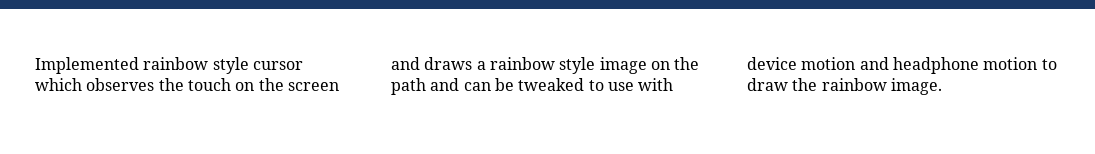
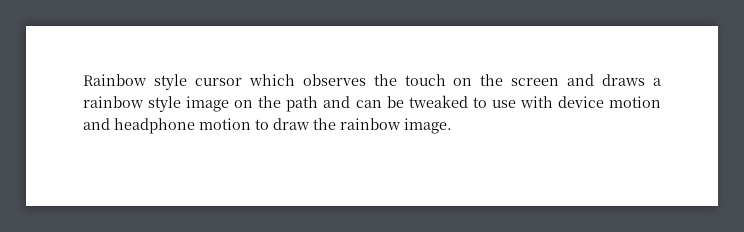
[35,57,209,74] Implemented rainbow -> [83,74,147,86] Rainbow

